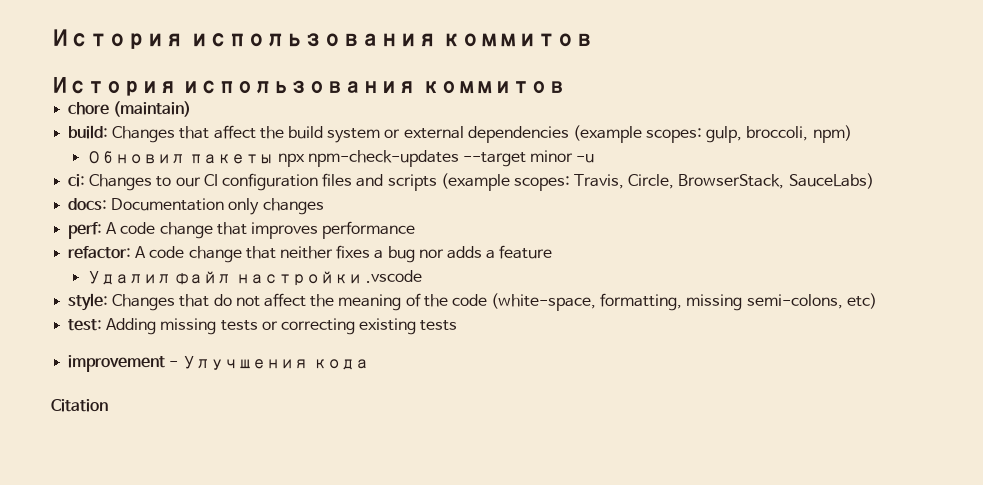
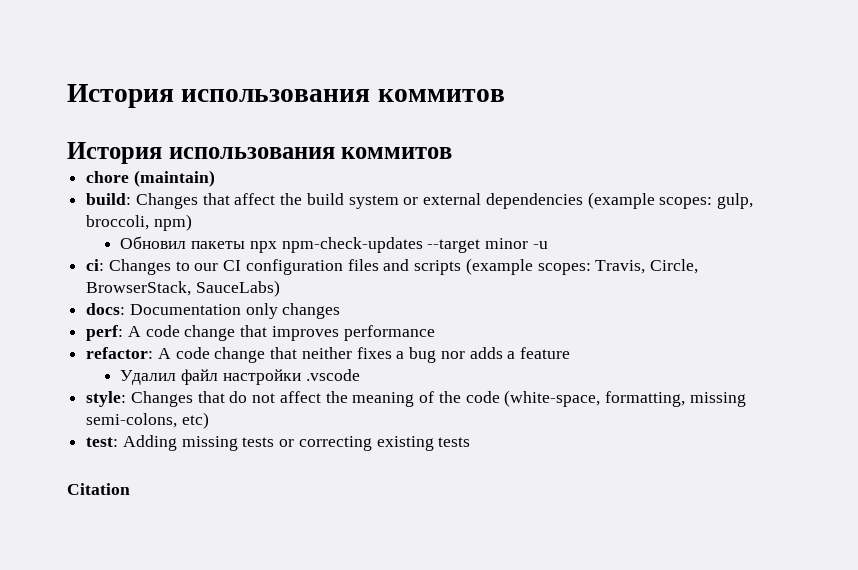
[68,355,369,372] // improvement - Улучшения кода -> (471, 442) none

